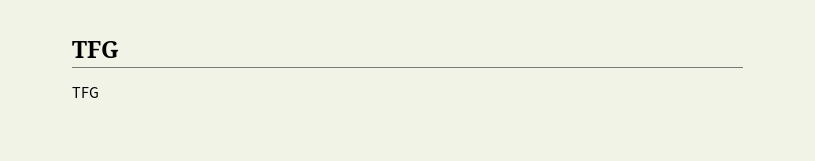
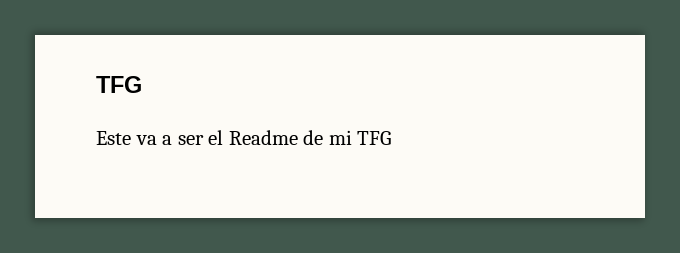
(119, 49) none -> [96,130,352,145] Este va a ser el Readme de mi

